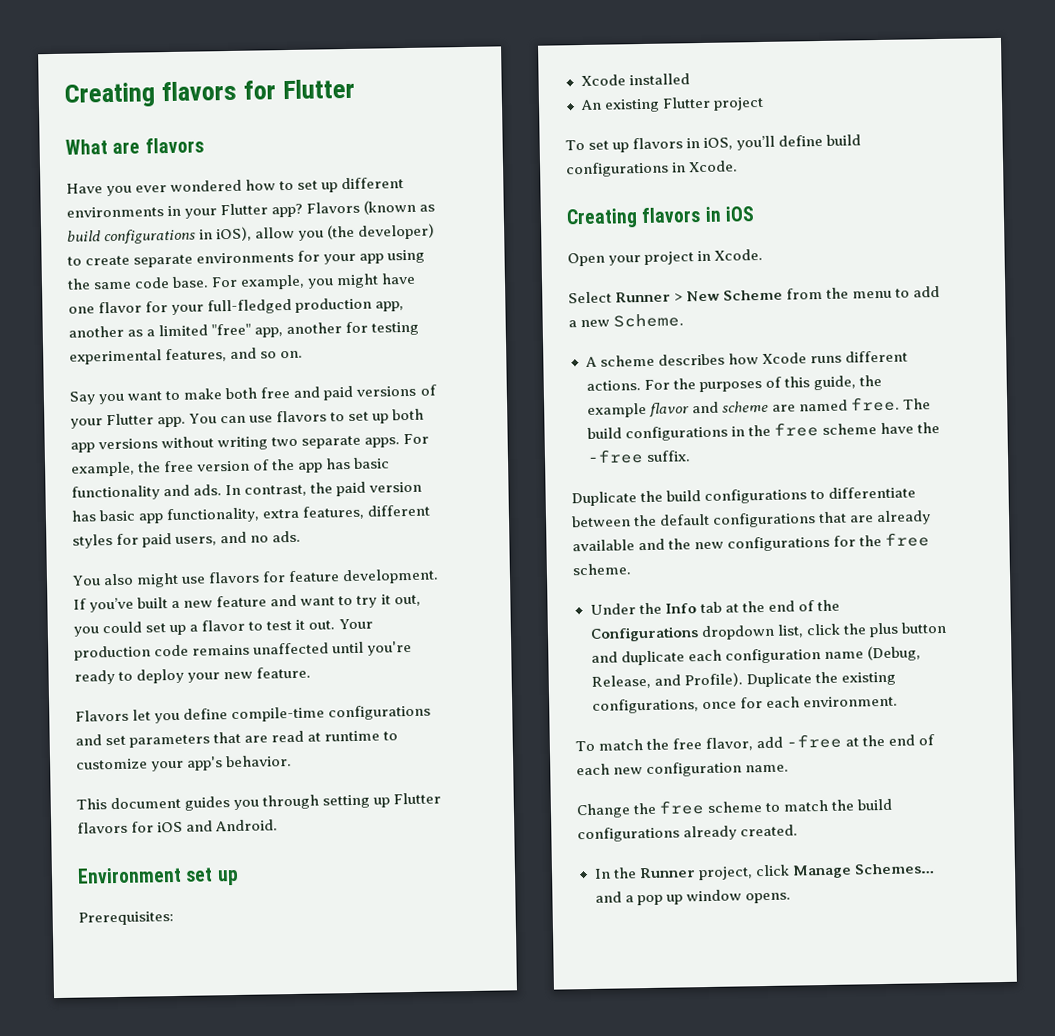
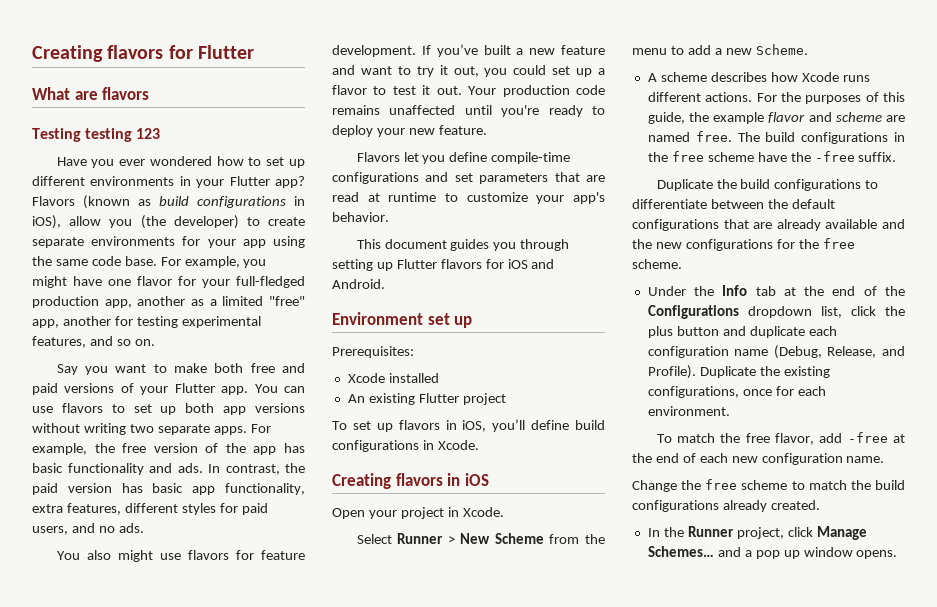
(204, 145) none -> [32,128,161,142] // Testing testing 123

